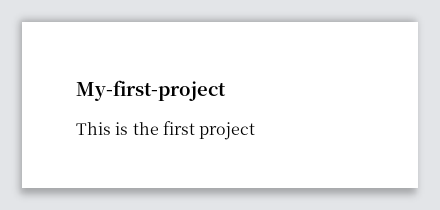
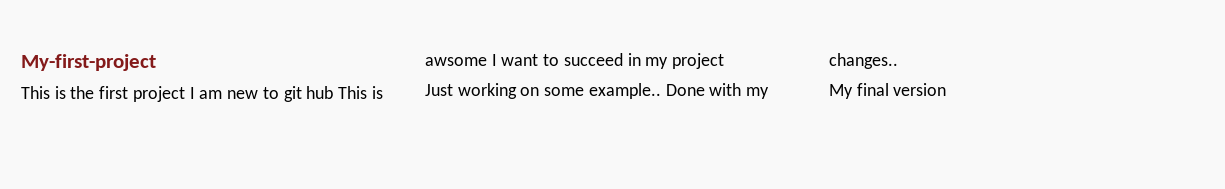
(256, 131) none -> [189,86,383,102] [425,53,725,69] [425,83,770,99] [829,53,898,69] [829,83,947,99] I am new to git hub This is awsome I want to succeed in my project // Just working on some example.. Done with my changes.. // My final version

